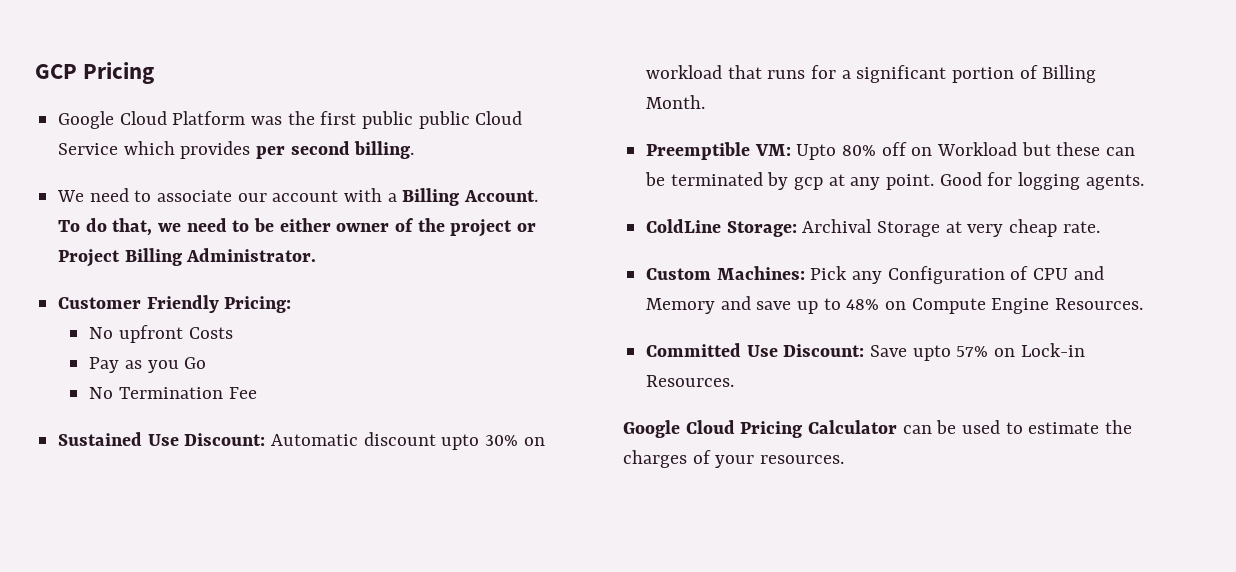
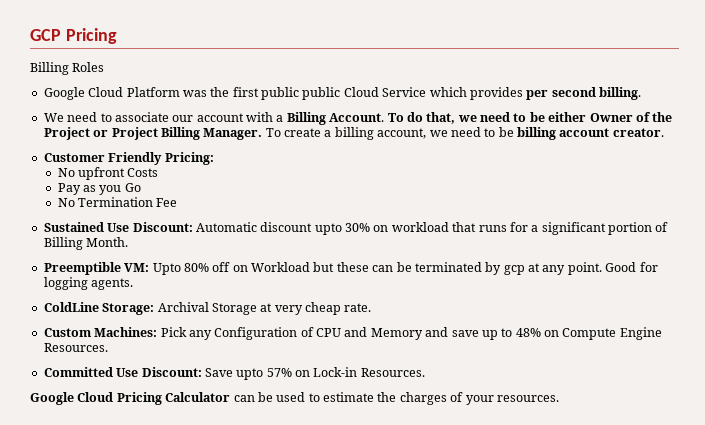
(155, 73) none -> [30,62,105,75] // Billing Roles
[336,223,390,232] owner -> [589,113,633,122] Owner
[450,219,513,237] project -> [43,127,90,140] Project
[186,248,317,262] Administrator. -> [203,127,664,140] Manager. To create a billing account, we need to be billing account creator.

